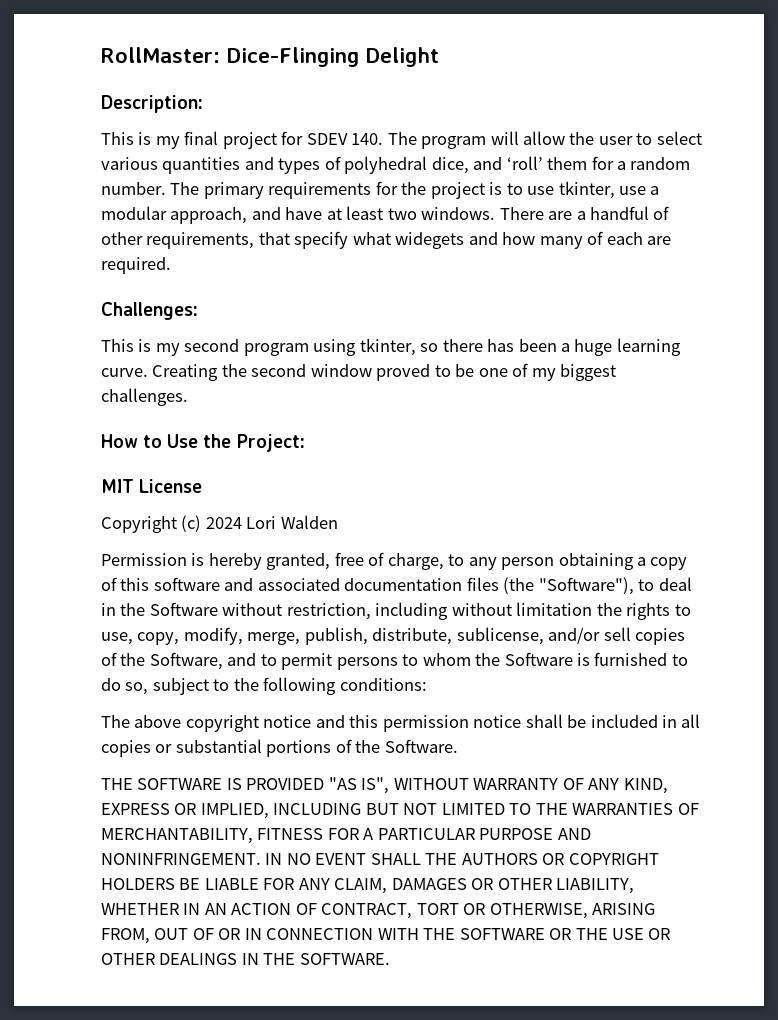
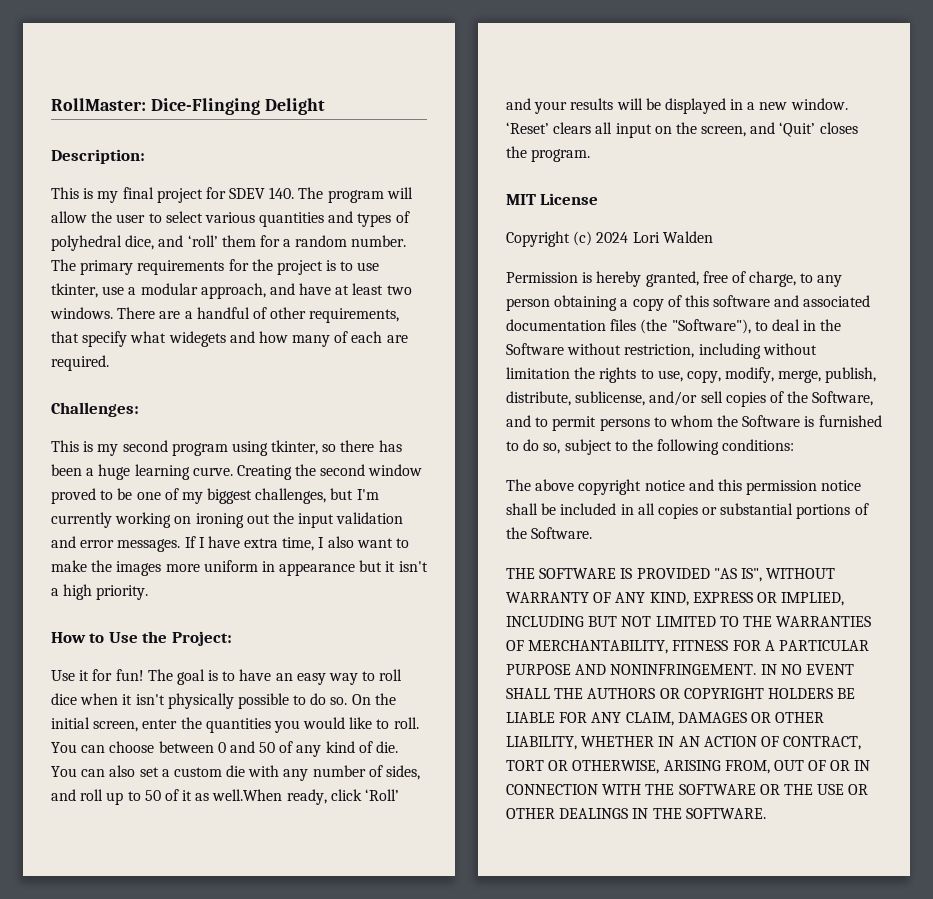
[101,388,188,406] challenges. -> [255,488,379,504] [51,512,404,528] [51,536,410,552] [51,560,428,576] [51,584,149,600] challenges, but I'm currently working on ironing out the input validation and error messages. If I have extra time, I also want to make the images more uniform in appearance but it isn't a high priority.
(305, 443) none -> [51,669,403,685] [51,693,396,709] [51,717,419,733] [51,741,399,757] [51,765,421,781] [51,789,400,805] [506,98,848,114] [506,122,858,138] [506,146,591,162] // Use it for fun! The goal is to have an easy way to roll dice when it isn't physically possible to do so. On the initial screen, enter the quantities you would like to roll. You can choose between 0 and 50 of any kind of die. You can also set a custom die with any number of sides, and roll up to 50 of it as well.When ready, click ‘Roll’ and your results will be displayed in a new window. ‘Reset’ clears all input on the screen, and ‘Quit’ closes the program.

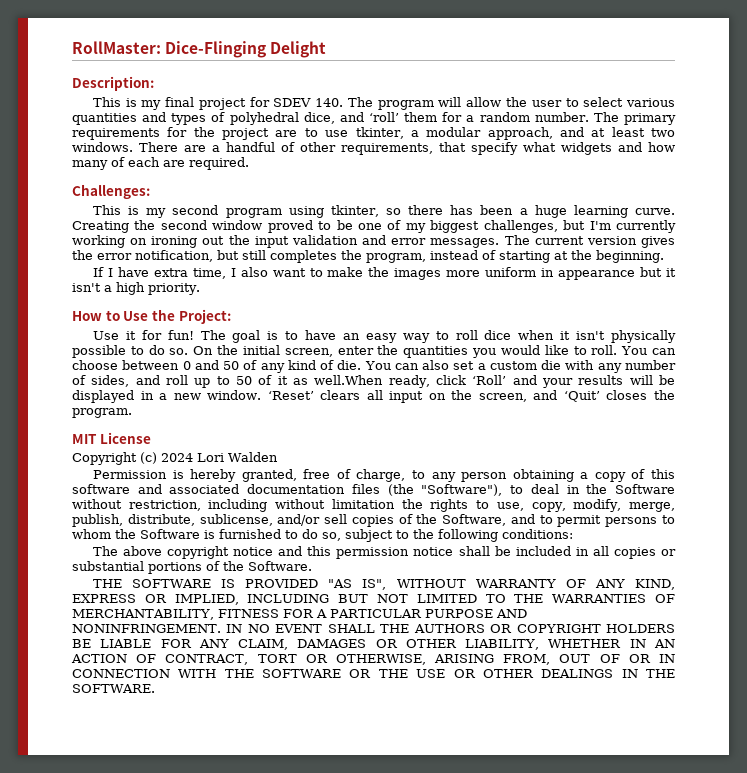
[326,260,337,271] is -> [275,130,298,137] are
[102,286,125,295] use -> (404, 133) none
[299,283,332,295] have -> (584, 132) none
[168,331,226,347] widegets -> [561,142,612,155] widgets
(181, 545) none -> [504,235,675,248] [72,250,664,263] The current version gives the error notification, but still completes the program, instead of starting at the beginning. //

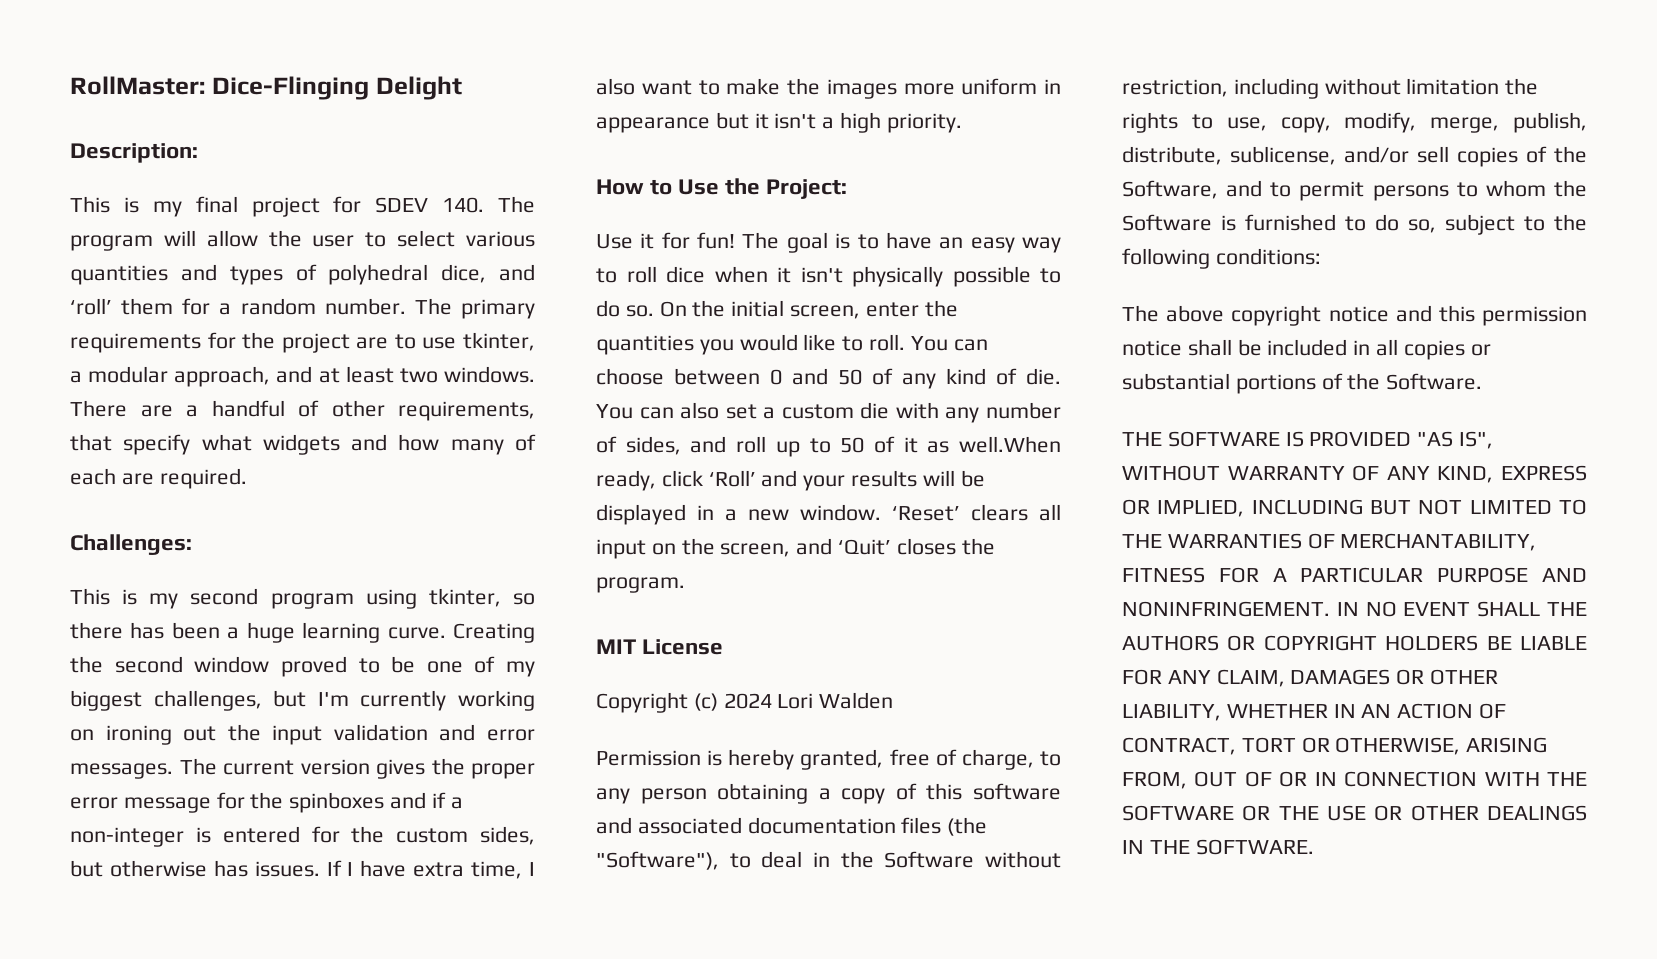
[97,250,664,263] error notification, but still completes the program, instead of starting at the beginning. // -> [471,763,535,779] [70,792,463,813] [70,826,535,847] [70,860,320,877] proper error message for the spinboxes and if a non-integer is entered for the custom sides, but otherwise has issues.

